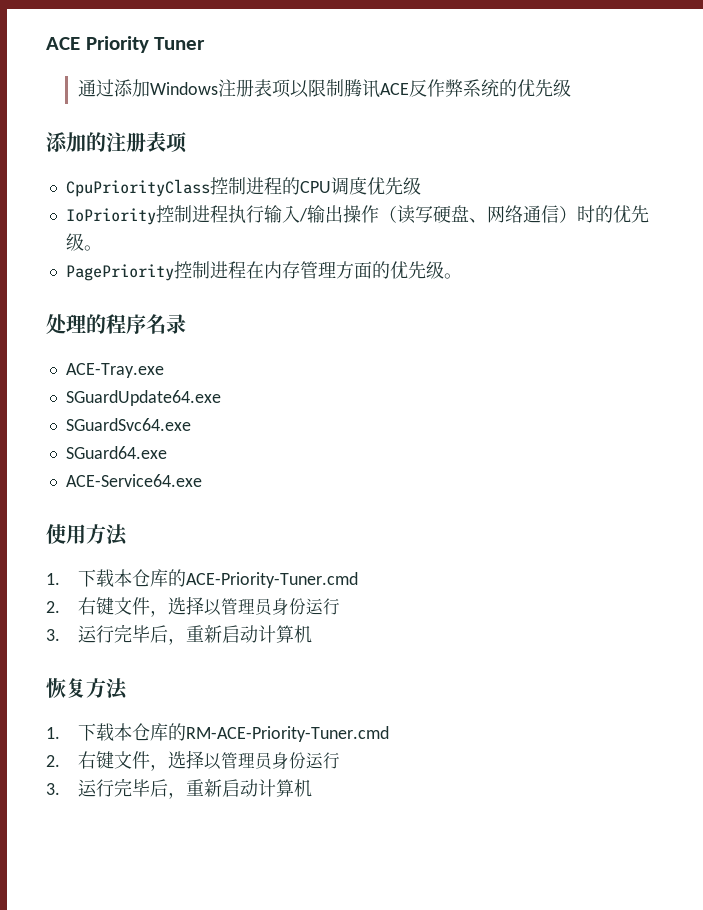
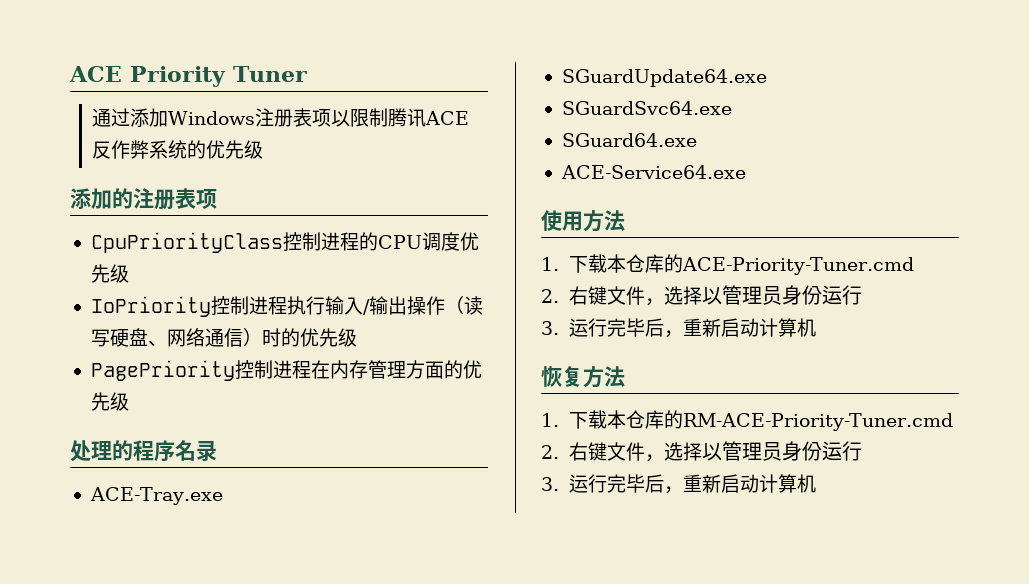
[83,245,102,251] 。 -> (357, 337) none
[443,273,462,279] 。 -> (129, 401) none

